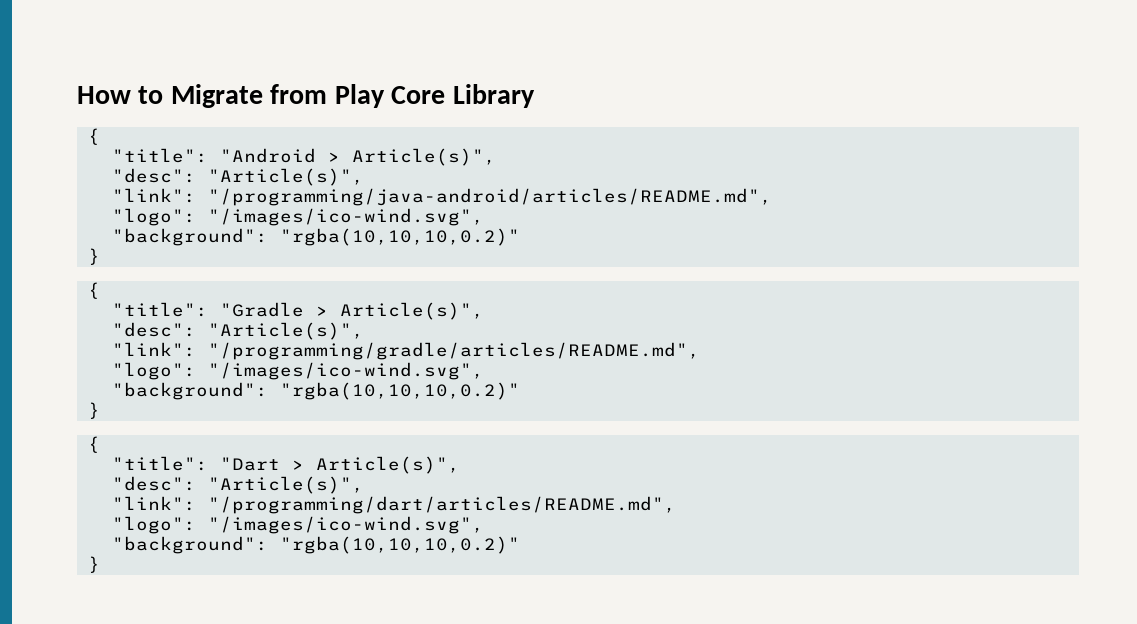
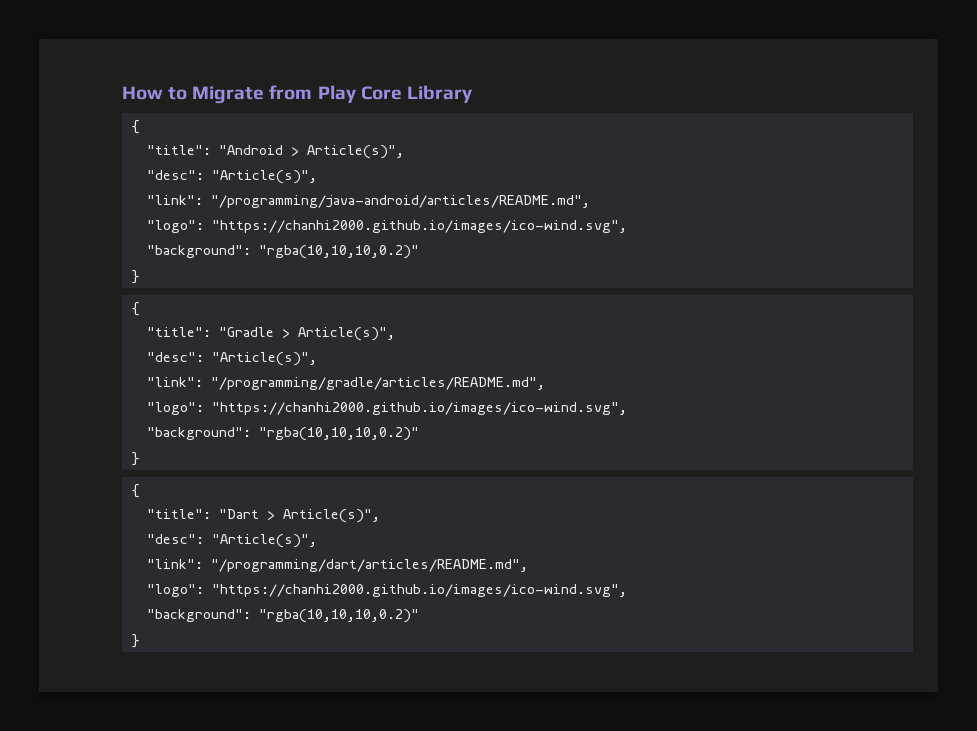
[207,208,484,226] "/images/ico-wind.svg", -> [212,220,628,233] "https://chanhi2000.github.io/images/ico-wind.svg",
[207,362,484,380] "/images/ico-wind.svg", -> [212,402,628,415] "https://chanhi2000.github.io/images/ico-wind.svg",
[207,516,484,534] "/images/ico-wind.svg", -> [212,584,628,597] "https://chanhi2000.github.io/images/ico-wind.svg",

